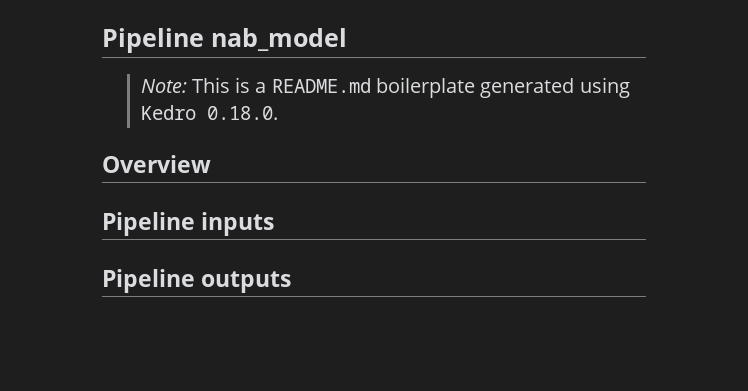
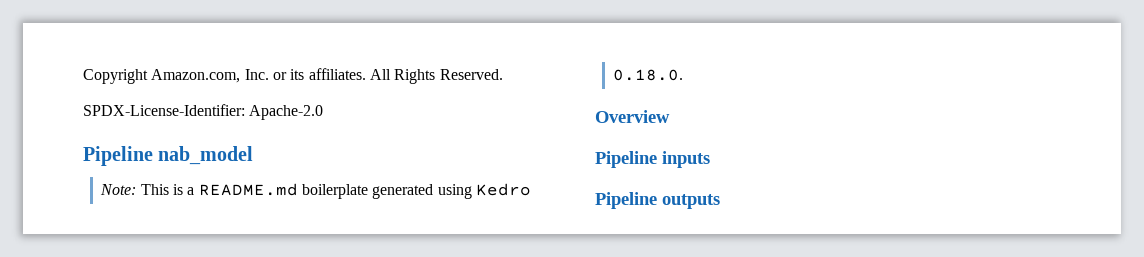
(102, 40) none -> [83,68,503,84] [83,104,324,120] Copyright Amazon.com, Inc. or its affiliates. All Rights Reserved. // SPDX-License-Identifier: Apache-2.0 //

